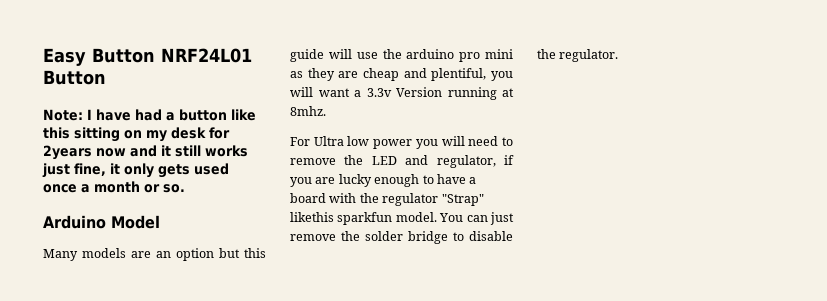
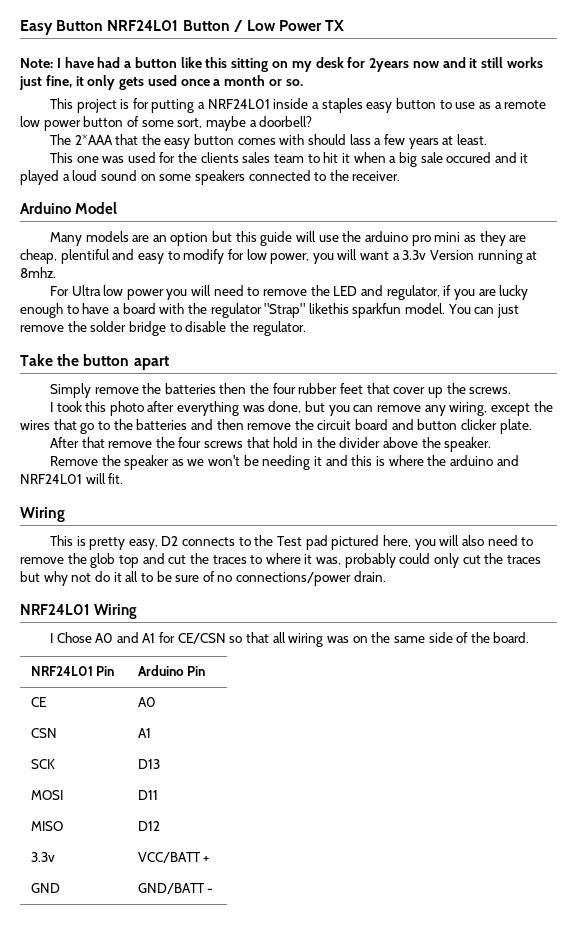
(106, 77) none -> [233,20,345,32] / Low Power TX
(185, 188) none -> [49,98,547,113] [20,116,313,131] [49,134,487,149] [49,152,529,167] [20,170,401,185] // This project is for putting a NRF24L01 inside a staples easy button to use as a remote low power button of some sort, maybe a doorbell? // The 2*AAA that the easy button comes with should lass a few years at least. // This one was used for the clients sales team to hit it when a big sale occured and it played a loud sound on some speakers connected to the receiver.
[363,68,487,81] cheap and plentiful, -> [20,249,310,264] cheap, plentiful and easy to modify for low power,
(619, 55) none -> [20,354,169,370] [49,383,512,398] [49,401,553,416] [20,419,532,434] [49,437,492,452] [49,455,519,470] [20,473,124,484] [20,507,65,522] [49,535,534,550] [20,553,541,568] [20,571,386,586] [20,604,138,619] [49,632,530,647] [30,666,115,676] [137,665,206,676] [30,697,46,707] [137,697,156,707] [30,728,57,738] [137,728,151,738] [30,759,55,769] [137,759,160,769] [30,790,63,800] [137,790,158,800] [30,821,63,831] [137,821,160,831] [30,852,55,862] [137,852,210,863] [30,883,60,893] [137,883,214,894] // Take the button apart // Simply remove the batteries then the four rubber feet that cover up the screws. // I took this photo after everything was done, but you can remove any wiring, except the wires that go to the batteries and then remove the circuit board and button clicker plate. // After that remove the four screws that hold in the divider above the speaker. // Remove the speaker as we won't be needing it and this is where the arduino and NRF24L01 will fit. // Wiring // This is pretty easy, D2 connects to the Test pad pictured here, you will also need to remove the glob top and cut the traces to where it was, probably could only cut the traces but why not do it all to be sure of no connections/power drain. // NRF24L01 Wiring // I Chose A0 and A1 for CE/CSN so that all wiring was on the same side of the board. // NRF24L01 Pin | Arduino Pin // CE | A0 // CSN | A1 // SCK | D13 // MOSI | D11 // MISO | D12 // 3.3v | VCC/BATT + // GND | GND/BATT -

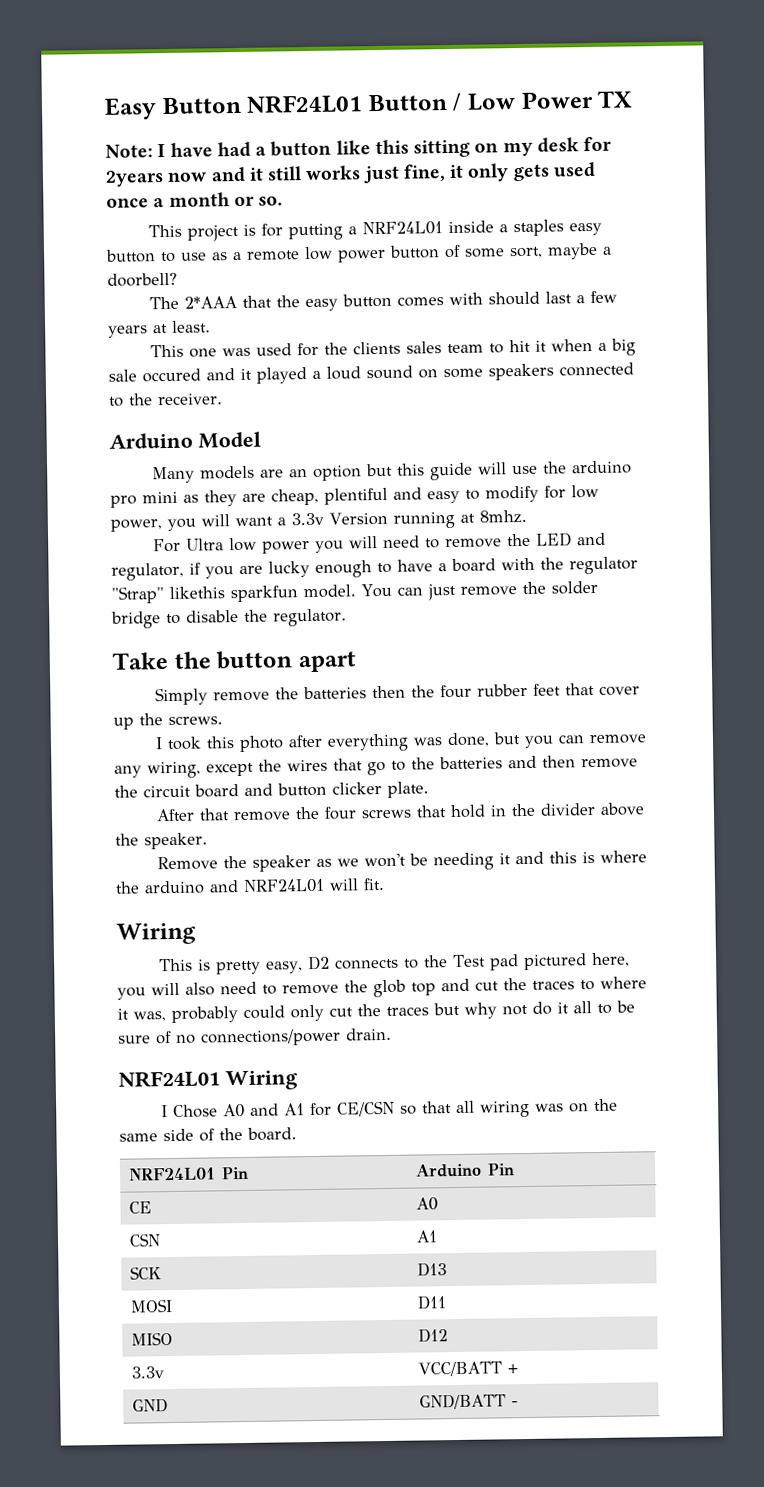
[349,134,371,145] lass -> [545,291,573,304] last

